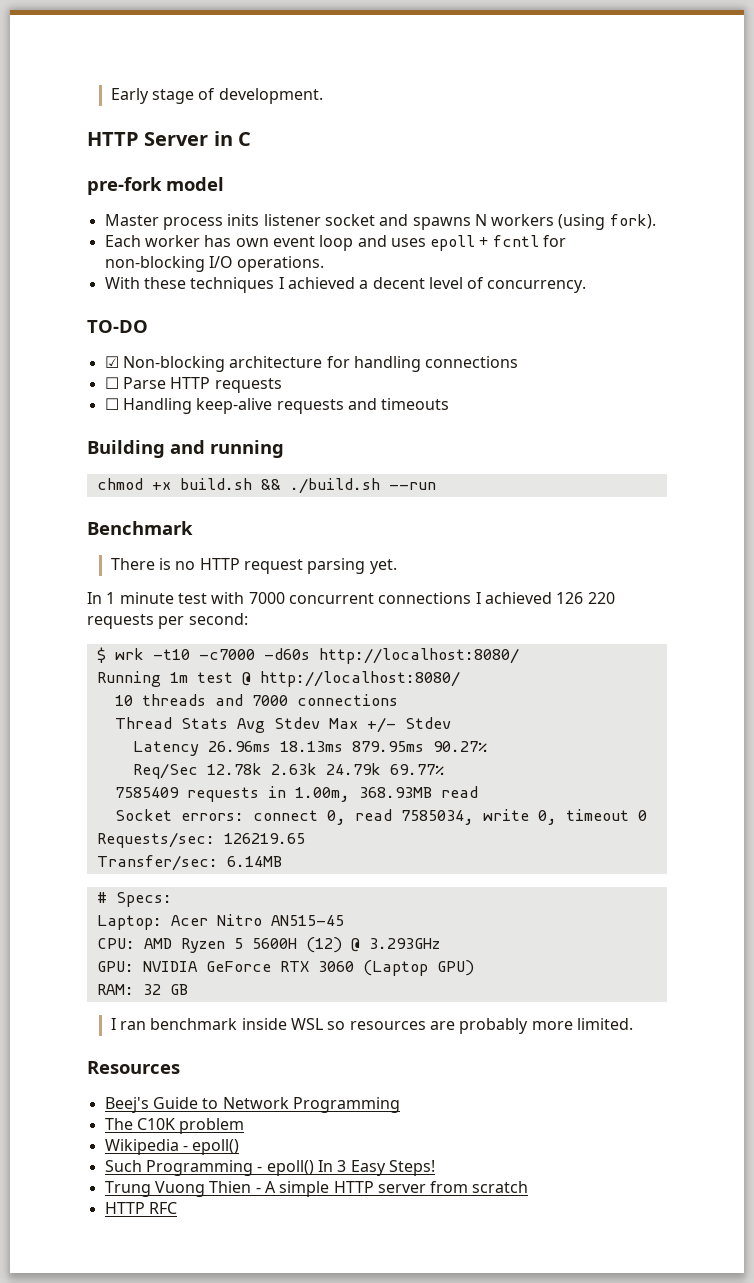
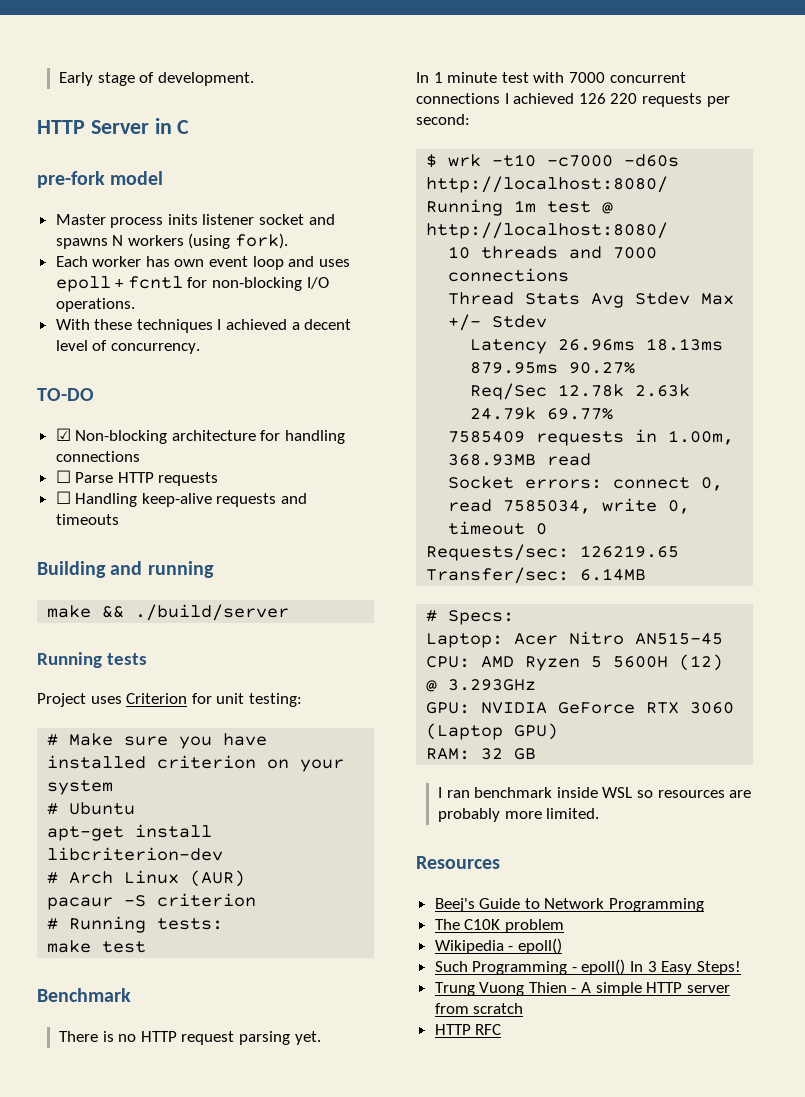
[96,478,436,494] chmod +x build.sh && ./build.sh --run -> [47,604,290,621] [37,652,147,668] [37,693,302,707] [47,733,268,749] [47,755,345,772] [47,780,114,795] [47,802,136,815] [47,824,213,841] [47,847,224,861] [47,870,246,887] [47,893,257,910] [47,916,224,933] [47,940,147,953] make && ./build/server // Running tests // Project uses Criterion for unit testing: // # Make sure you have installed criterion on your system // # Ubuntu // apt-get install libcriterion-dev // # Arch Linux (AUR) // pacaur -S criterion // # Running tests: // make test

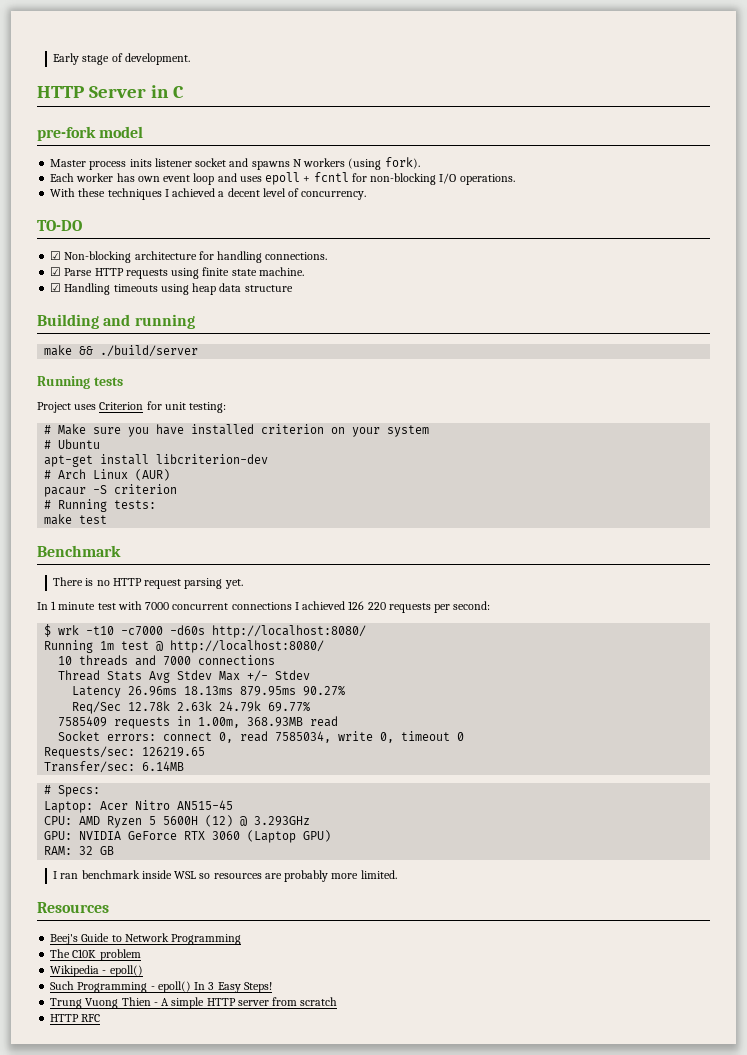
[55,451,140,462] [55,470,71,483] connections // ☐ -> [265,252,328,260] [50,267,62,276] connections. // ☑
[55,491,308,507] [55,514,119,525] // ☐ Handling keep-alive requests and timeouts -> [171,267,304,279] [50,283,293,295] using finite state machine. // ☑ Handling timeouts using heap data structure

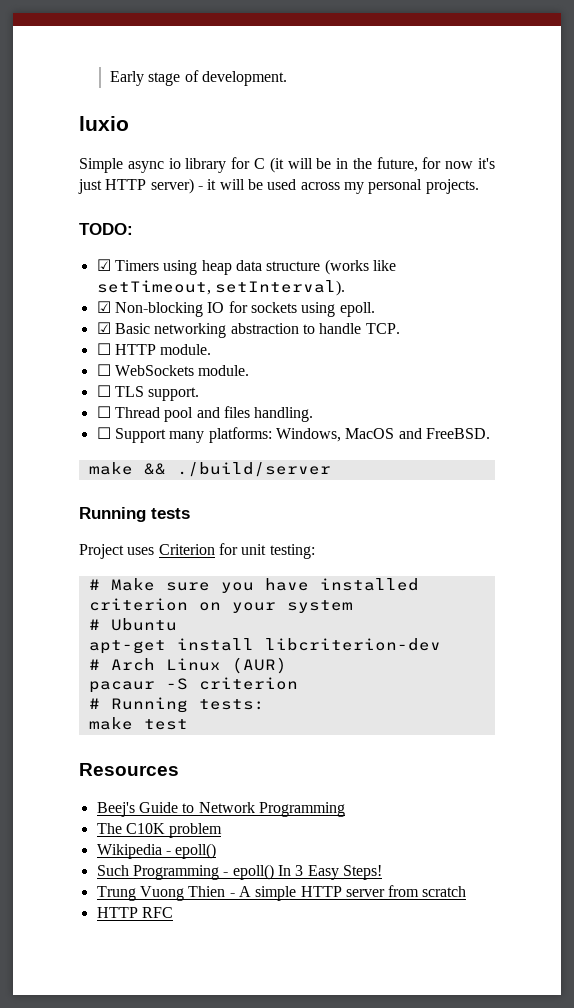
[37,85,184,98] [37,126,144,141] [50,157,420,170] [50,172,515,185] [50,188,367,200] [37,220,82,231] [50,251,328,263] [50,267,304,279] [50,283,293,295] [37,314,195,329] HTTP Server in C // pre-fork model // Master process inits listener socket and spawns N workers (using fork). // Each worker has own event loop and uses epoll + fcntl for non-blocking I/O operations. // With these techniques I achieved a decent level of concurrency. // TO-DO // ☑ Non-blocking architecture for handling connections. // ☑ Parse HTTP requests using finite state machine. // ☑ Handling timeouts using heap data structure // Building and running -> [79,116,129,131] [79,157,495,173] [78,178,479,194] [79,223,133,235] [96,259,396,275] [96,280,345,296] [96,301,375,317] [96,322,400,338] [96,343,212,355] [96,364,250,376] [96,385,200,401] [96,406,314,422] [96,427,490,443] luxio // Simple async io library for C (it will be in the future, for now it's just HTTP server) - it will be used across my personal projects. // TODO: // ☑ Timers using heap data structure (works like setTimeout, setInterval). // ☑ Non-blocking IO for sockets using epoll. // ☑ Basic networking abstraction to handle TCP. // ☐ HTTP module. // ☐ WebSockets module. // ☐ TLS support. // ☐ Thread pool and files handling. // ☐ Support many platforms: Windows, MacOS and FreeBSD.
[37,545,121,557] [53,577,243,589] [37,601,491,613] [44,624,367,638] [44,640,325,653] [58,655,276,666] [58,670,311,683] [72,686,346,698] [72,701,311,714] [58,716,339,729] [58,731,465,743] [44,746,206,759] [44,761,185,773] [44,785,101,797] [44,800,234,813] [44,815,311,828] [44,830,332,843] [44,846,115,855] [53,870,397,882] // Benchmark // There is no HTTP request parsing yet. // In 1 minute test with 7000 concurrent connections I achieved 126 220 requests per second: // $ wrk -t10 -c7000 -d60s http://localhost:8080/ // Running 1m test @ http://localhost:8080/ // 10 threads and 7000 connections // Thread Stats Avg Stdev Max +/- Stdev // Latency 26.96ms 18.13ms 879.95ms 90.27% // Req/Sec 12.78k 2.63k 24.79k 69.77% // 7585409 requests in 1.00m, 368.93MB read // Socket errors: connect 0, read 7585034, write 0, timeout 0 // Requests/sec: 126219.65 // Transfer/sec: 6.14MB // # Specs: // Laptop: Acer Nitro AN515-45 // CPU: AMD Ryzen 5 5600H (12) @ 3.293GHz // GPU: NVIDIA GeForce RTX 3060 (Laptop GPU) // RAM: 32 GB // I ran benchmark inside WSL so resources are probably more limited. -> (188, 724) none

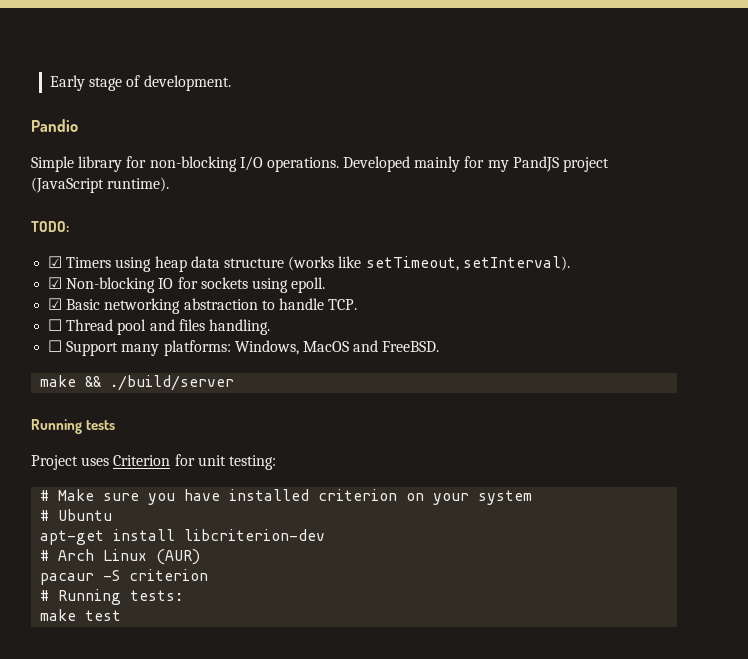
[79,116,129,131] luxio -> [31,119,78,132] Pandio
[127,157,495,173] [78,178,479,194] async io library for C (it will be in the future, for now it's just HTTP server) - it will be used across my personal projects. -> [78,156,610,172] [31,177,170,193] library for non-blocking I/O operations. Developed mainly for my PandJS project (JavaScript runtime).
[96,343,212,355] [96,364,250,376] [96,385,200,401] // ☐ HTTP module. // ☐ WebSockets module. // ☐ TLS support. -> (358, 304) none
[79,763,179,776] [96,802,345,817] [96,823,223,838] [96,843,217,859] [96,864,382,880] [96,885,467,901] [96,907,173,918] // Resources // Beej's Guide to Network Programming // The C10K problem // Wikipedia - epoll() // Such Programming - epoll() In 3 Easy Steps! // Trung Vuong Thien - A simple HTTP server from scratch // HTTP RFC -> (122, 615) none

